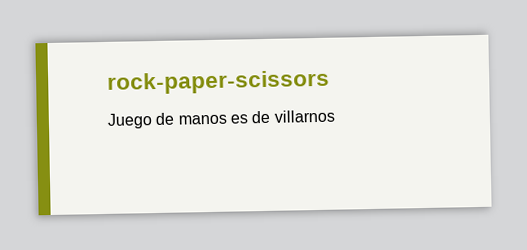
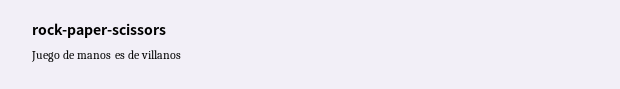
[273,109,335,123] villarnos -> [141,50,182,59] villanos

